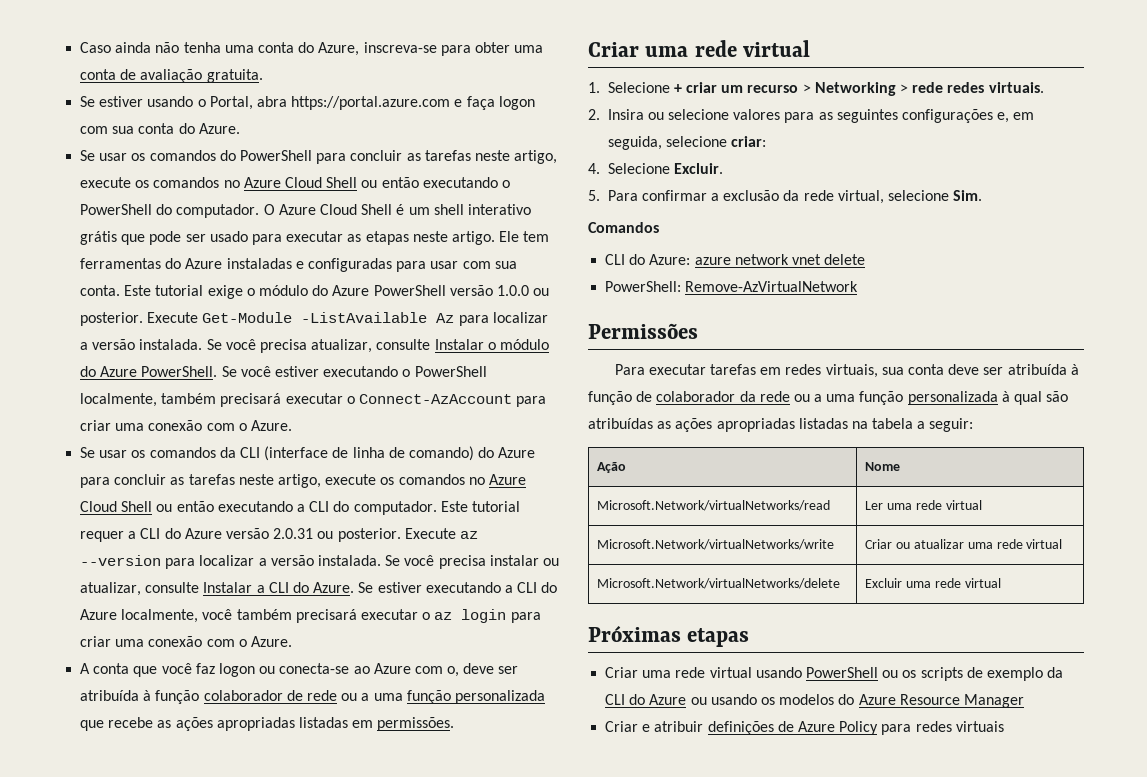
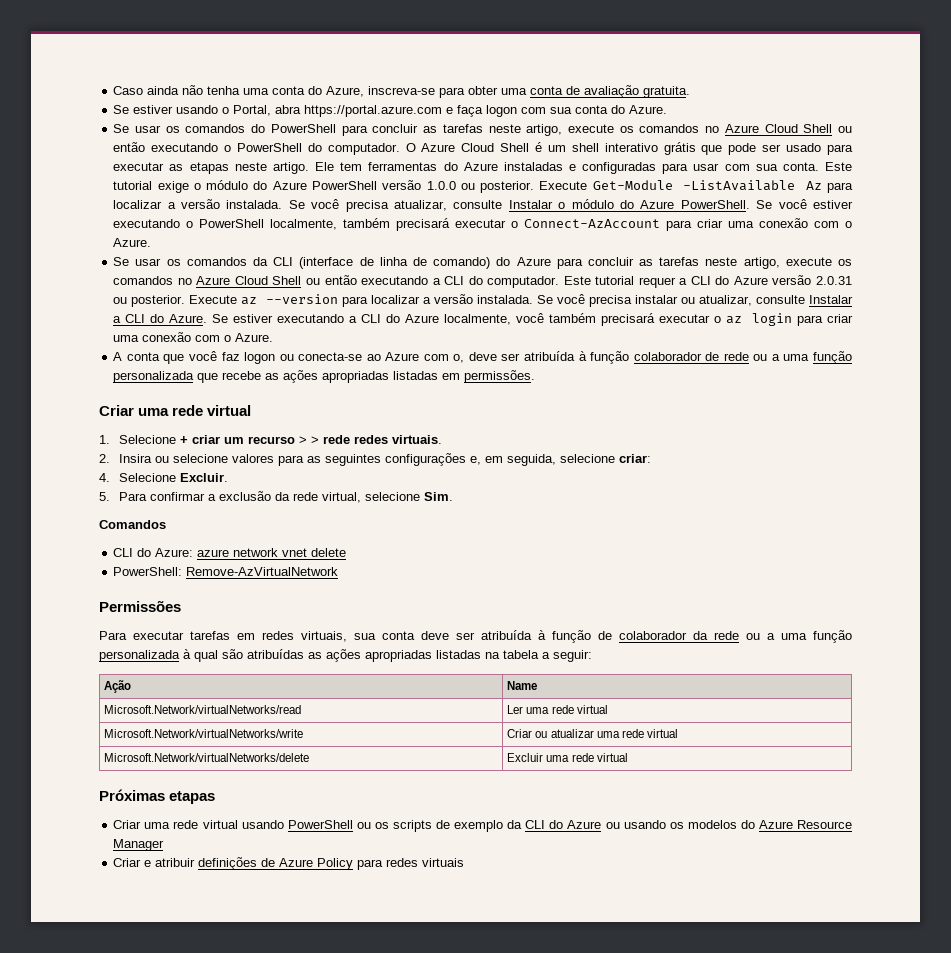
[814,82,896,96] Networking -> (307, 440) none
[865,462,901,471] Nome -> [507,681,538,690] Name

